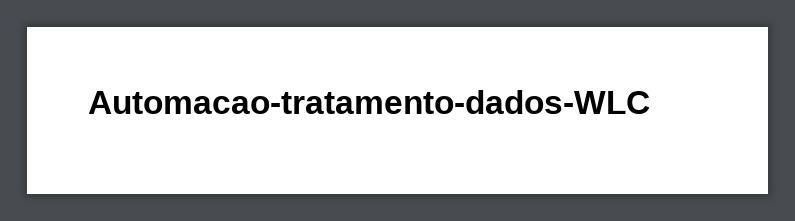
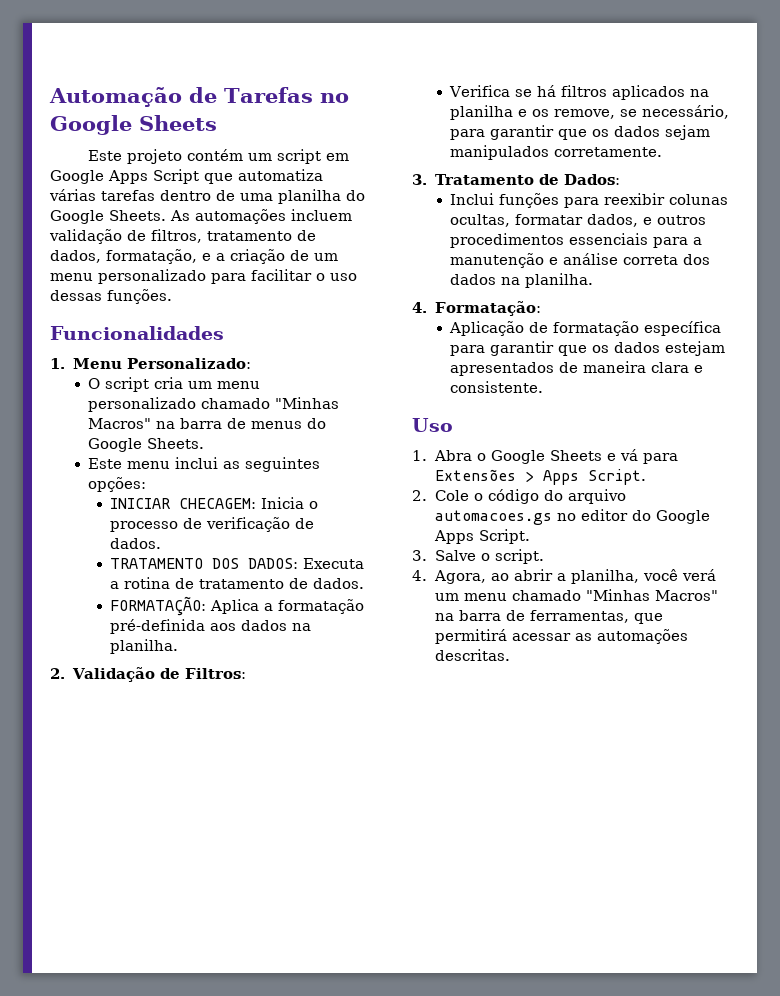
[88,90,650,114] Automacao-tratamento-dados-WLC -> [49,87,349,107] [50,115,217,135] [88,149,350,164] [50,169,323,184] [49,189,365,204] [50,209,352,224] [49,229,316,244] [50,249,338,264] [50,269,357,284] [50,289,172,304] [50,326,224,340] [50,358,251,369] [88,377,261,392] [88,397,340,412] [88,418,327,429] [88,438,205,452] [88,457,321,472] [88,477,147,492] [110,497,319,509] [110,517,315,532] [110,538,162,549] [110,558,365,569] [110,577,365,589] [110,596,365,616] [110,619,312,634] [110,639,179,654] [50,667,247,682] [449,85,710,100] [450,105,730,120] [450,125,711,140] [450,145,663,160] [412,174,621,185] [450,193,729,208] [450,214,707,227] [450,233,703,248] [450,253,711,268] [450,273,594,288] [412,301,541,316] [449,321,722,336] [450,341,726,356] [450,361,704,376] [450,381,544,393] [412,418,453,432] [412,449,678,464] [434,469,646,485] [412,489,626,504] [434,509,710,525] [433,529,530,544] [412,549,544,564] [412,569,716,584] [434,589,718,601] [434,610,663,624] [434,629,688,644] [434,649,510,661] Automação de Tarefas no Google Sheets // Este projeto contém um script em Google Apps Script que automatiza várias tarefas dentro de uma planilha do Google Sheets. As automações incluem validação de filtros, tratamento de dados, formatação, e a criação de um menu personalizado para facilitar o uso dessas funções. // Funcionalidades // 1. Menu Personalizado: // O script cria um menu personalizado chamado "Minhas Macros" na barra de menus do Google Sheets. // Este menu inclui as seguintes opções: // INICIAR CHECAGEM: Inicia o processo de verificação de dados. // TRATAMENTO DOS DADOS: Executa a rotina de tratamento de dados. // FORMATAÇÃO: Aplica a formatação pré-definida aos dados na planilha. // 2. Validação de Filtros: // Verifica se há filtros aplicados na planilha e os remove, se necessário, para garantir que os dados sejam manipulados corretamente. // 3. Tratamento de Dados: // Inclui funções para reexibir colunas ocultas, formatar dados, e outros procedimentos essenciais para a manutenção e análise correta dos dados na planilha. // 4. Formatação: // Aplicação de formatação específica para garantir que os dados estejam apresentados de maneira clara e consistente. // Uso // 1. Abra o Google Sheets e vá para Extensões > Apps Script. // 2. Cole o código do arquivo automacoes.gs no editor do Google Apps Script. // 3. Salve o script. // 4. Agora, ao abrir a planilha, você verá um menu chamado "Minhas Macros" na barra de ferramentas, que permitirá acessar as automações descritas.

